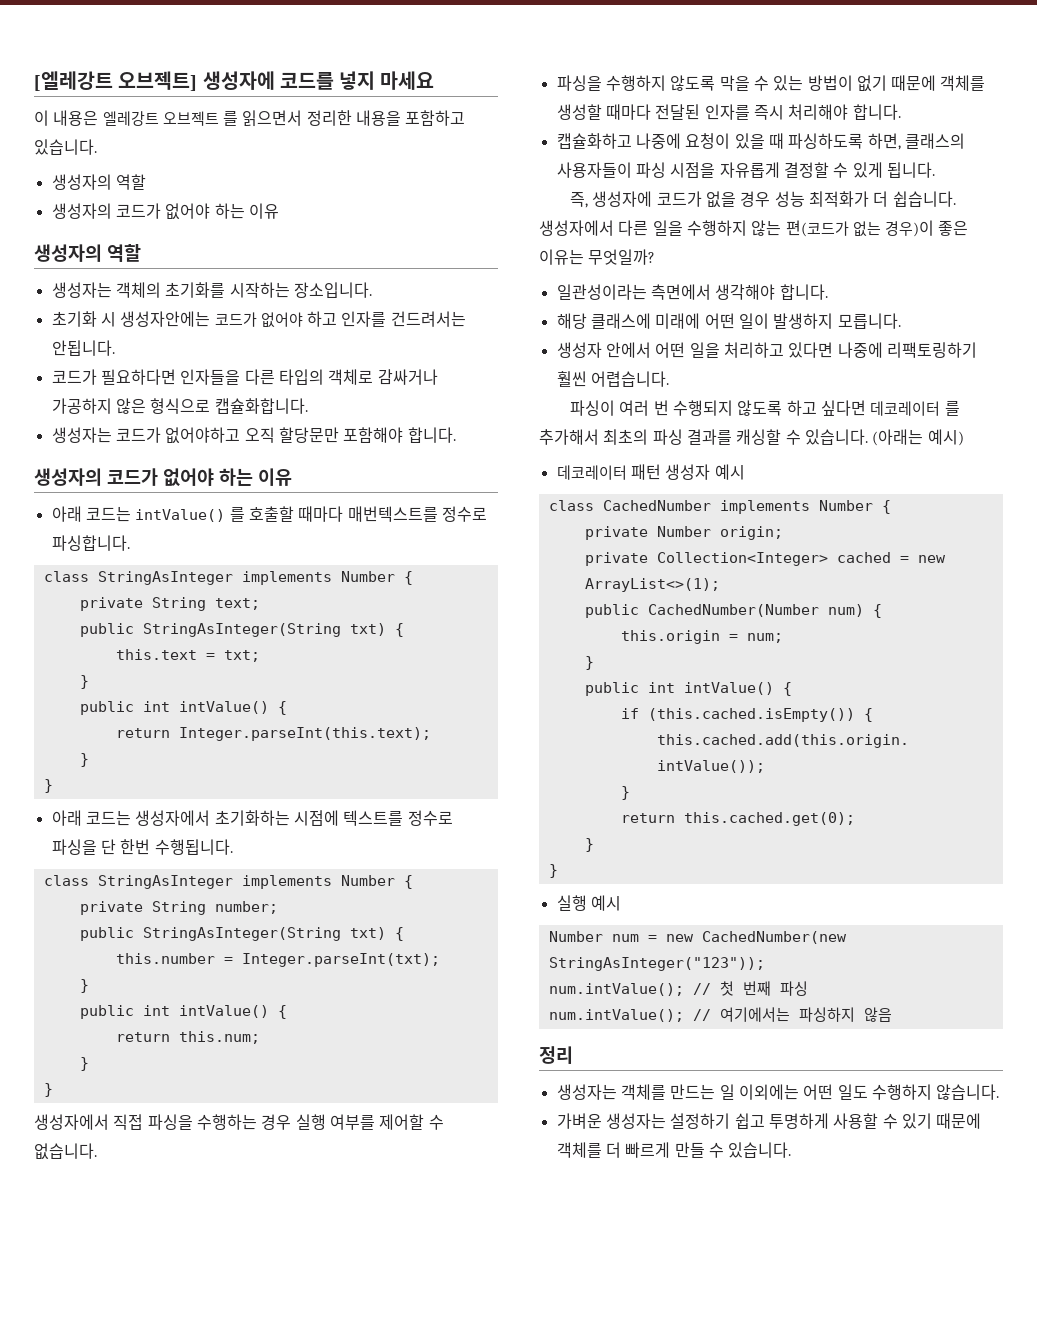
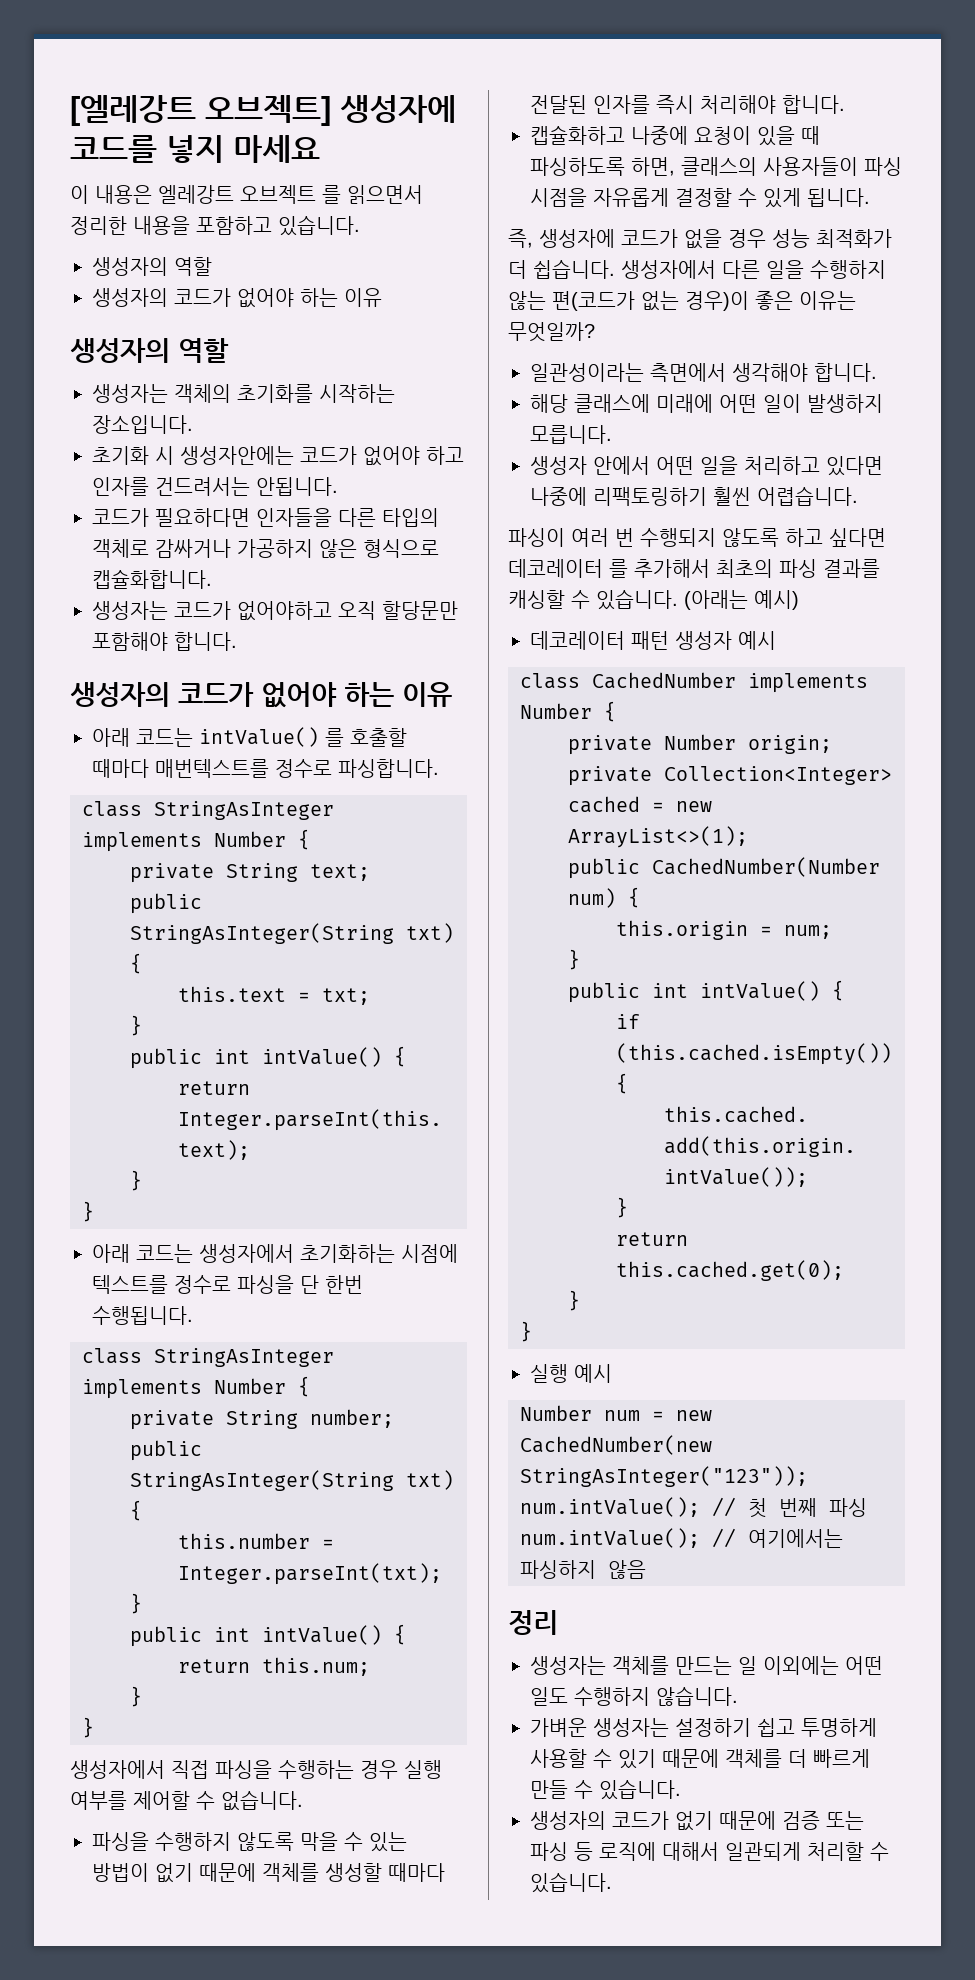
(792, 1150) none -> [530,1811,864,1831] [530,1842,889,1861] [530,1872,612,1893] // 생성자의 코드가 없기 때문에 검증 또는 파싱 등 로직에 대해서 일관되게 처리할 수 있습니다.

